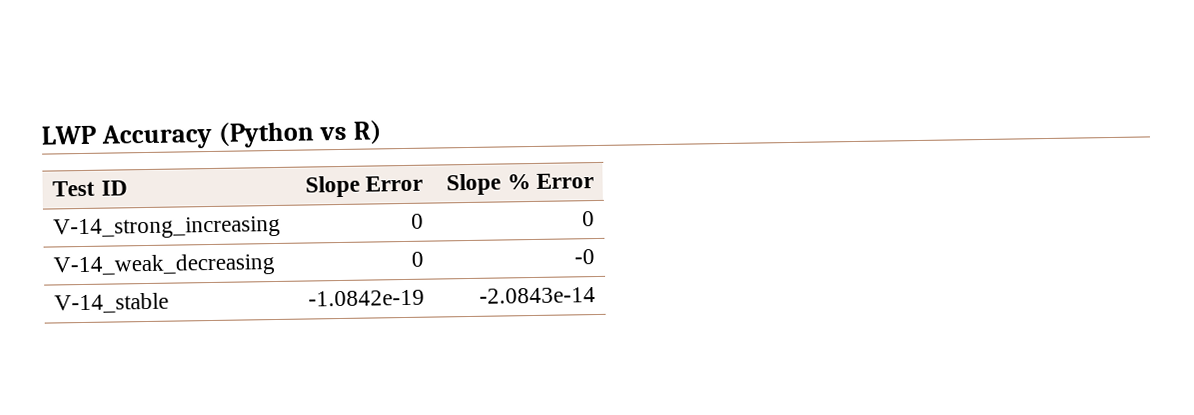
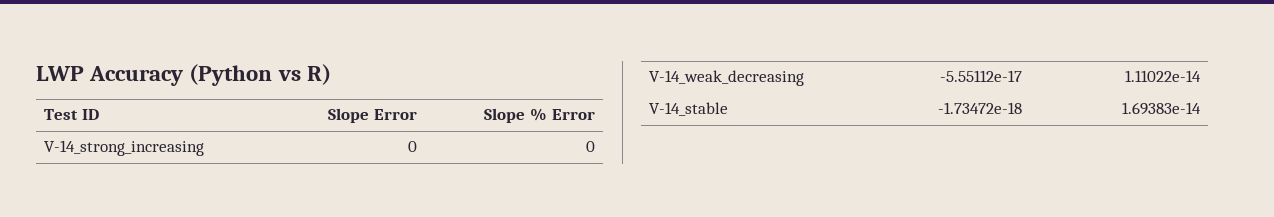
[410,251,424,267] [573,249,595,265] 0 | -0 -> [939,70,1022,82] [1124,70,1201,82] -5.55112e-17 | 1.11022e-14
[307,289,425,307] [478,287,596,304] -1.0842e-19 | -2.0843e-14 -> [937,102,1022,114] [1121,102,1201,115] -1.73472e-18 | 1.69383e-14

